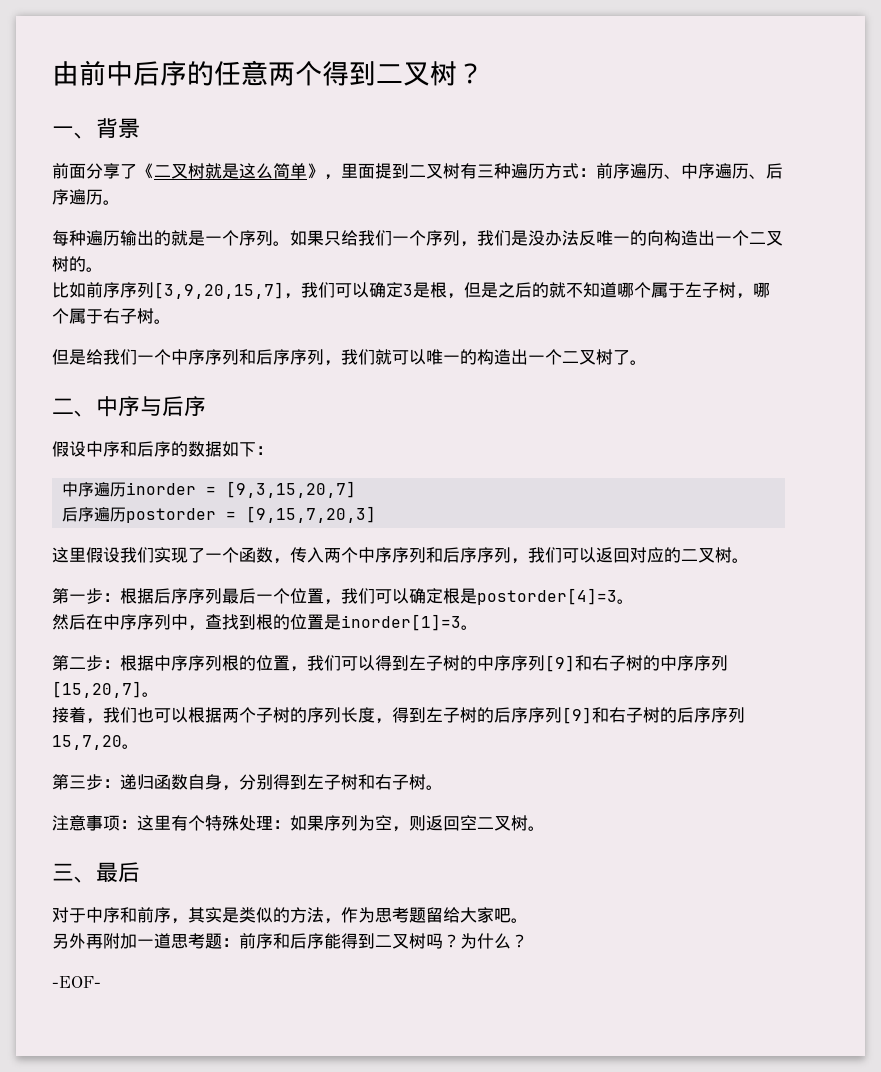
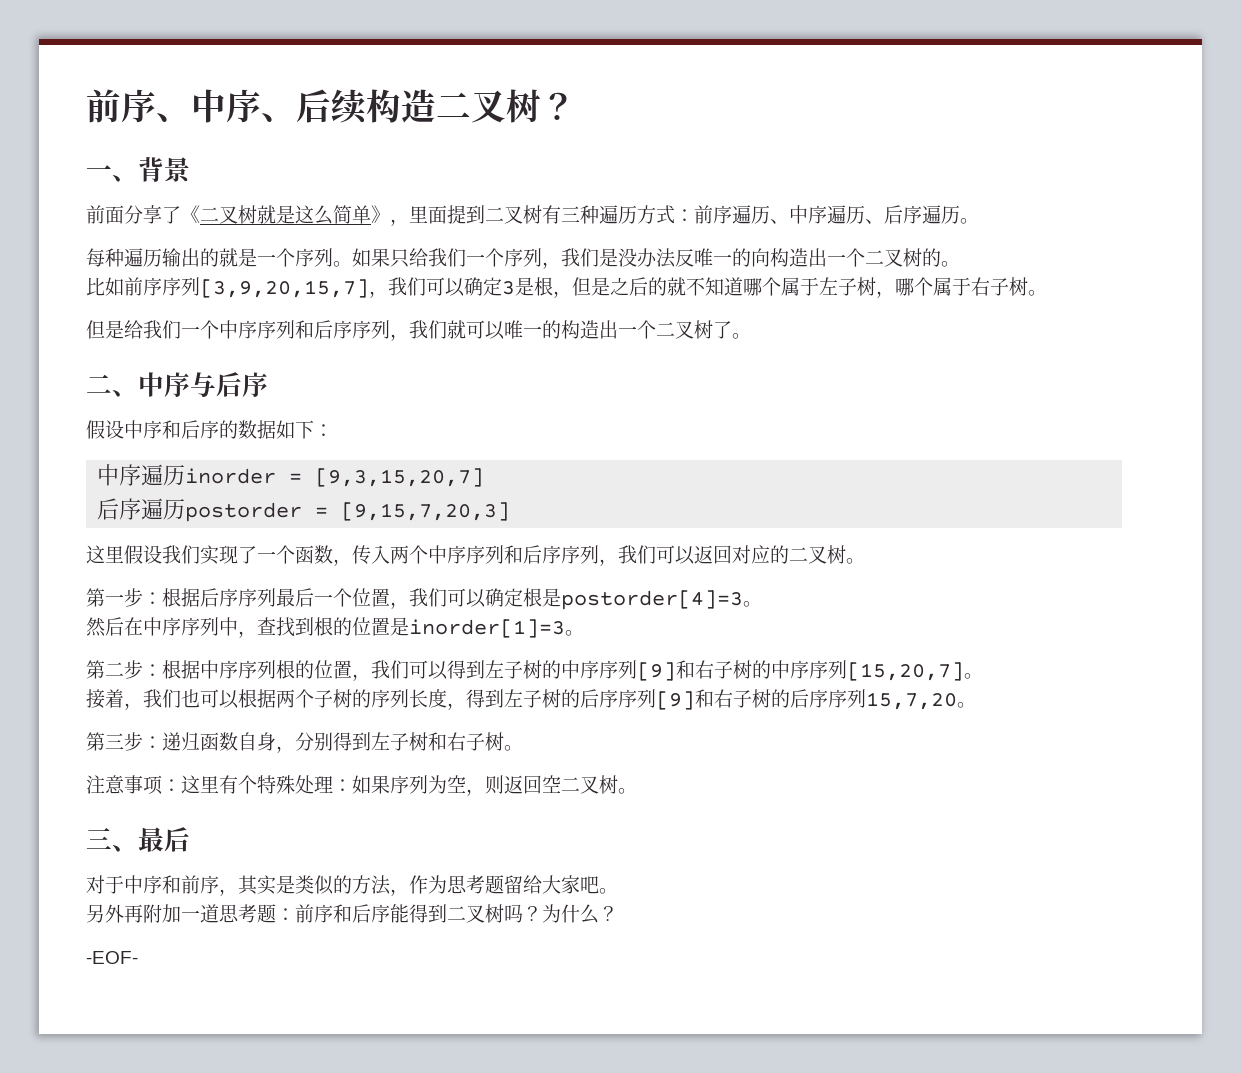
[52,60,376,86] 由前中后序的任意两个得到 -> [86,89,436,124] 前序、中序、后续构造

